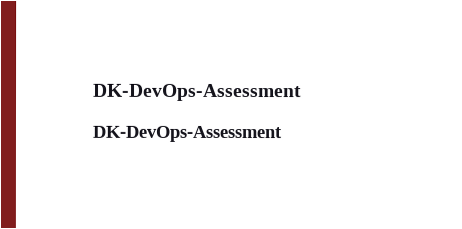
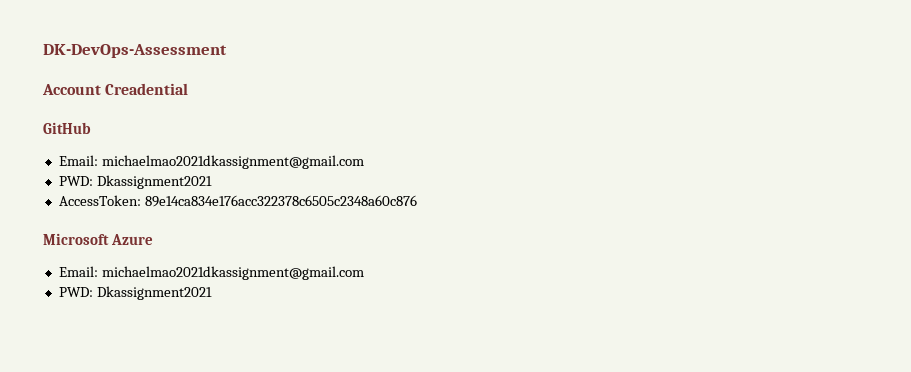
[92,125,282,143] DK-DevOps-Assessment -> [42,83,189,95] [43,122,91,134] [58,155,364,169] [58,175,212,189] [58,195,417,207] [43,233,154,245] [58,266,364,280] [58,286,212,300] Account Creadential // GitHub // Email: michaelmao2021dkassignment@gmail.com // PWD: Dkassignment2021 // AccessToken: 89e14ca834e176acc322378c6505c2348a60c876 // Microsoft Azure // Email: michaelmao2021dkassignment@gmail.com // PWD: Dkassignment2021

